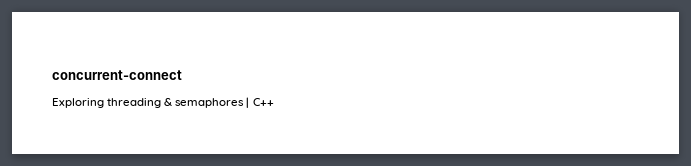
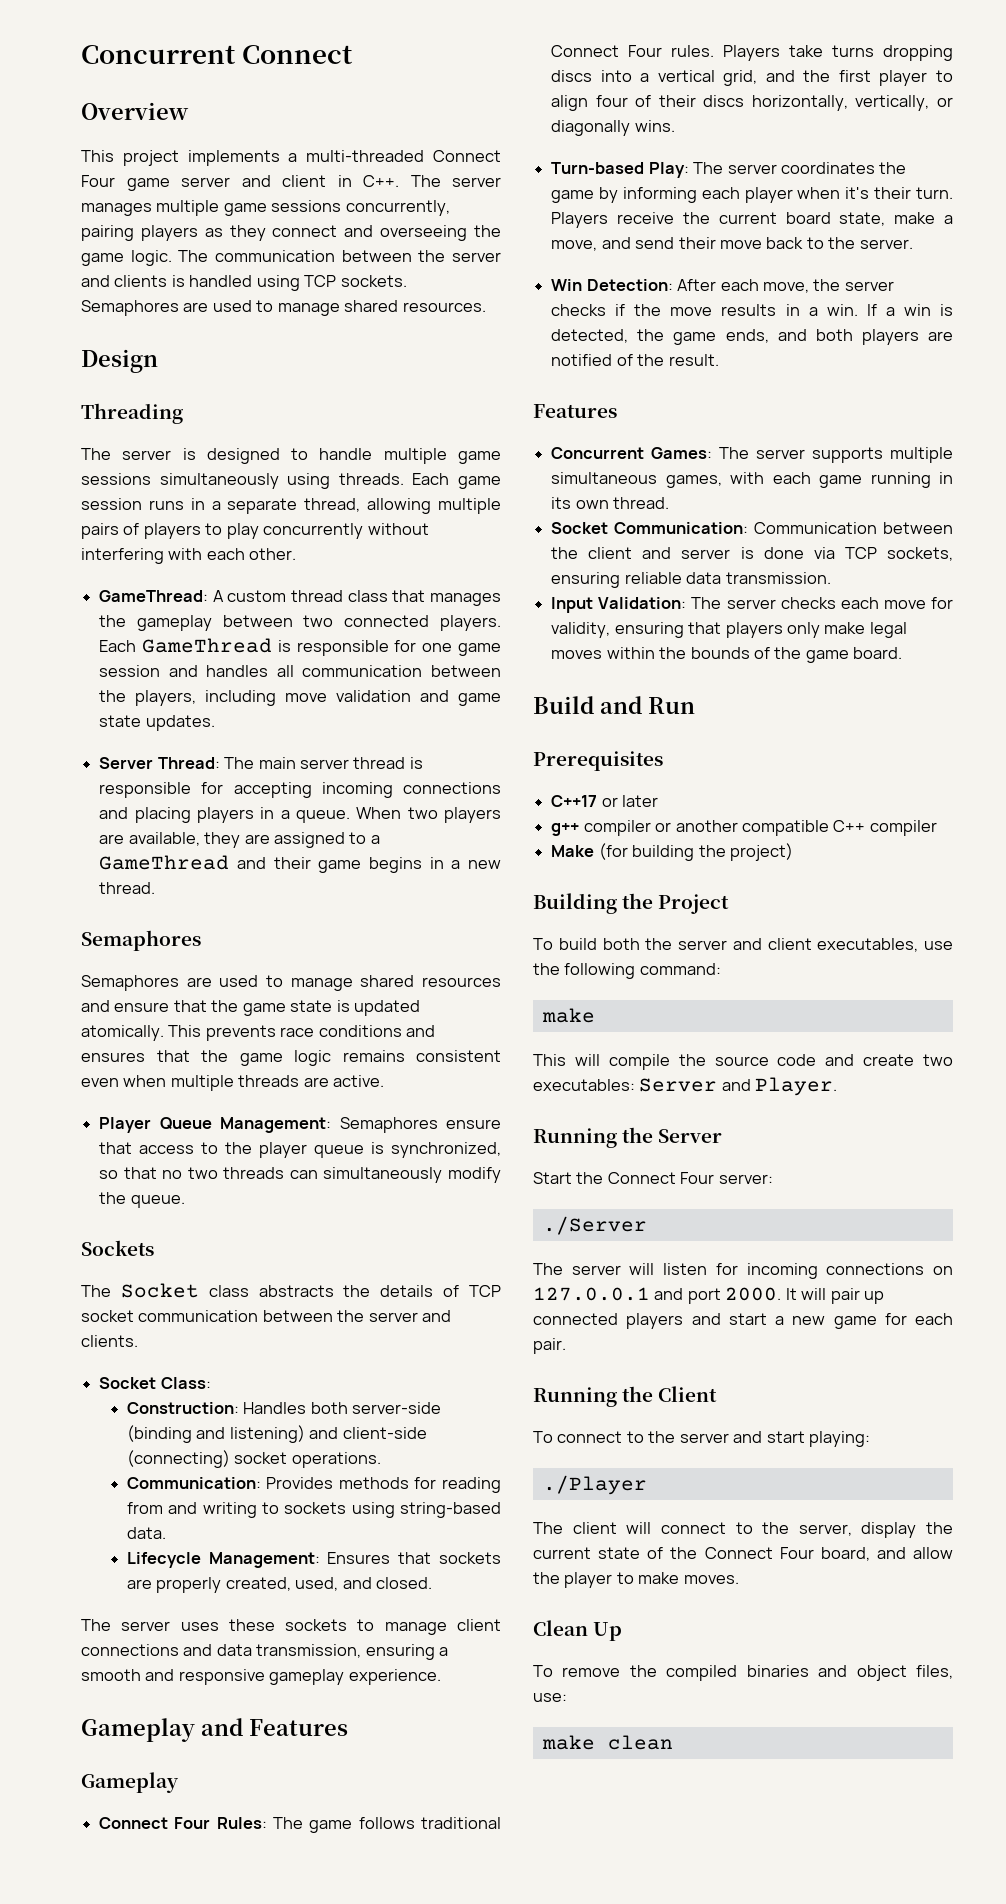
[52,70,182,80] [52,97,274,108] concurrent-connect // Exploring threading & semaphores | C++ -> [81,45,354,64] [81,102,189,120] [81,150,502,166] [81,175,501,191] [81,200,450,216] [81,225,501,241] [81,250,501,266] [81,275,407,291] [81,300,486,316] [81,349,158,373] [81,403,183,424] [81,448,501,464] [81,473,502,489] [81,498,501,514] [81,523,429,539] [81,548,297,564] [99,590,501,606] [99,615,501,631] [99,638,502,656] [99,665,502,677] [99,690,501,706] [99,715,215,731] [99,757,423,769] [99,782,502,798] [99,807,502,823] [99,832,380,848] [99,855,501,873] [99,882,156,894] [81,930,201,951] [81,975,501,991] [81,1000,421,1016] [81,1025,436,1041] [81,1050,501,1066] [81,1075,385,1091] [99,1117,502,1133] [99,1142,502,1158] [99,1167,502,1183] [99,1192,185,1208] [81,1240,154,1256] [81,1283,501,1298] [81,1310,452,1322] [81,1335,138,1347] [99,1377,211,1389] [126,1402,442,1414] [126,1425,427,1443] [126,1450,381,1468] [126,1477,501,1493] [126,1502,501,1518] [126,1527,166,1539] [126,1552,501,1568] [126,1577,433,1593] [81,1619,501,1635] [81,1644,449,1660] [81,1669,441,1685] [81,1718,348,1742] [81,1772,179,1793] [99,1817,501,1833] [551,45,953,61] [551,70,953,86] [551,95,953,111] [551,120,675,136] [551,162,907,178] [551,187,953,203] [551,212,953,228] [551,237,913,251] [551,279,894,293] [551,304,953,316] [551,329,953,345] [551,354,719,366] [533,404,617,418] [551,447,953,463] [551,472,953,488] [551,497,670,509] [551,522,953,534] [551,547,953,561] [551,572,831,588] [551,597,953,613] [551,622,907,638] [551,647,903,663] [533,696,695,714] [533,751,663,771] [551,795,659,807] [551,820,937,836] [551,843,793,861] [533,893,730,914] [533,938,953,952] [533,963,721,979] [541,1008,595,1023] [533,1054,953,1070] [533,1077,838,1096] [533,1127,723,1148] [533,1172,773,1184] [542,1216,647,1235] [533,1263,953,1279] [533,1287,885,1304] [533,1313,953,1329] [533,1338,566,1354] [533,1386,718,1407] [533,1431,871,1447] [542,1475,647,1495] [533,1522,953,1538] [533,1547,953,1561] [533,1572,739,1588] [533,1620,623,1641] [533,1665,953,1681] [533,1693,567,1702] [541,1735,673,1750] Concurrent Connect // Overview // This project implements a multi-threaded Connect Four game server and client in C++. The server manages multiple game sessions concurrently, pairing players as they connect and overseeing the game logic. The communication between the server and clients is handled using TCP sockets. Semaphores are used to manage shared resources. // Design // Threading // The server is designed to handle multiple game sessions simultaneously using threads. Each game session runs in a separate thread, allowing multiple pairs of players to play concurrently without interfering with each other. // GameThread: A custom thread class that manages the gameplay between two connected players. Each GameThread is responsible for one game session and handles all communication between the players, including move validation and game state updates. // Server Thread: The main server thread is responsible for accepting incoming connections and placing players in a queue. When two players are available, they are assigned to a GameThread and their game begins in a new thread. // Semaphores // Semaphores are used to manage shared resources and ensure that the game state is updated atomically. This prevents race conditions and ensures that the game logic remains consistent even when multiple threads are active. // Player Queue Management: Semaphores ensure that access to the player queue is synchronized, so that no two threads can simultaneously modify the queue. // Sockets // The Socket class abstracts the details of TCP socket communication between the server and clients. // Socket Class: // Construction: Handles both server-side (binding and listening) and client-side (connecting) socket operations. // Communication: Provides methods for reading from and writing to sockets using string-based data. // Lifecycle Management: Ensures that sockets are properly created, used, and closed. // The server uses these sockets to manage client connections and data transmission, ensuring a smooth and responsive gameplay experience. // Gameplay and Features // Gameplay // Connect Four Rules: The game follows traditional Connect Four rules. Players take turns dropping discs into a vertical grid, and the first player to align four of their discs horizontally, vertically, or diagonally wins. // Turn-based Play: The server coordinates the game by informing each player when it's their turn. Players receive the current board state, make a move, and send their move back to the server. // Win Detection: After each move, the server checks if the move results in a win. If a win is detected, the game ends, and both players are notified of the result. // Features // Concurrent Games: The server supports multiple simultaneous games, with each game running in its own thread. // Socket Communication: Communication between the client and server is done via TCP sockets, ensuring reliable data transmission. // Input Validation: The server checks each move for validity, ensuring that players only make legal moves within the bounds of the game board. // Build and Run // Prerequisites // C++17 or later // g++ compiler or another compatible C++ compiler // Make (for building the project) // Building the Project // To build both the server and client executables, use the following command: // make // This will compile the source code and create two executables: Server and Player. // Running the Server // Start the Connect Four server: // ./Server // The server will listen for incoming connections on 127.0.0.1 and port 2000. It will pair up connected players and start a new game for each pair. // Running the Client // To connect to the server and start playing: // ./Player // The client will connect to the server, display the current state of the Connect Four board, and allow the player to make moves. // Clean Up // To remove the compiled binaries and object files, use: // make clean

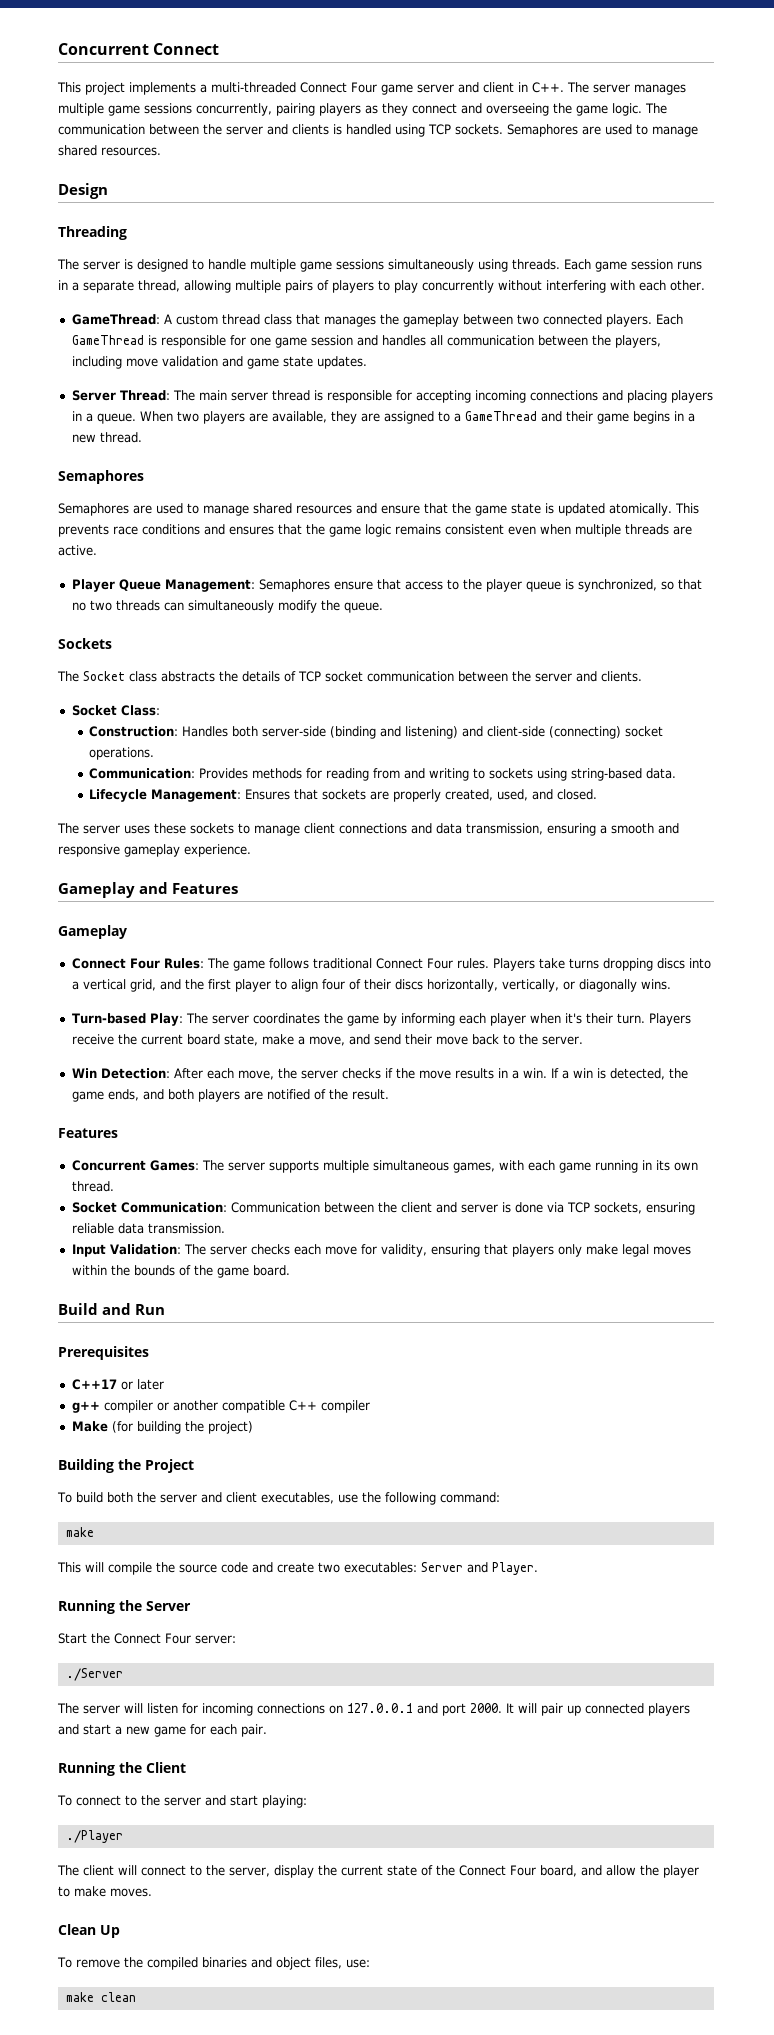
[81,102,189,120] // Overview -> (220, 49) none

